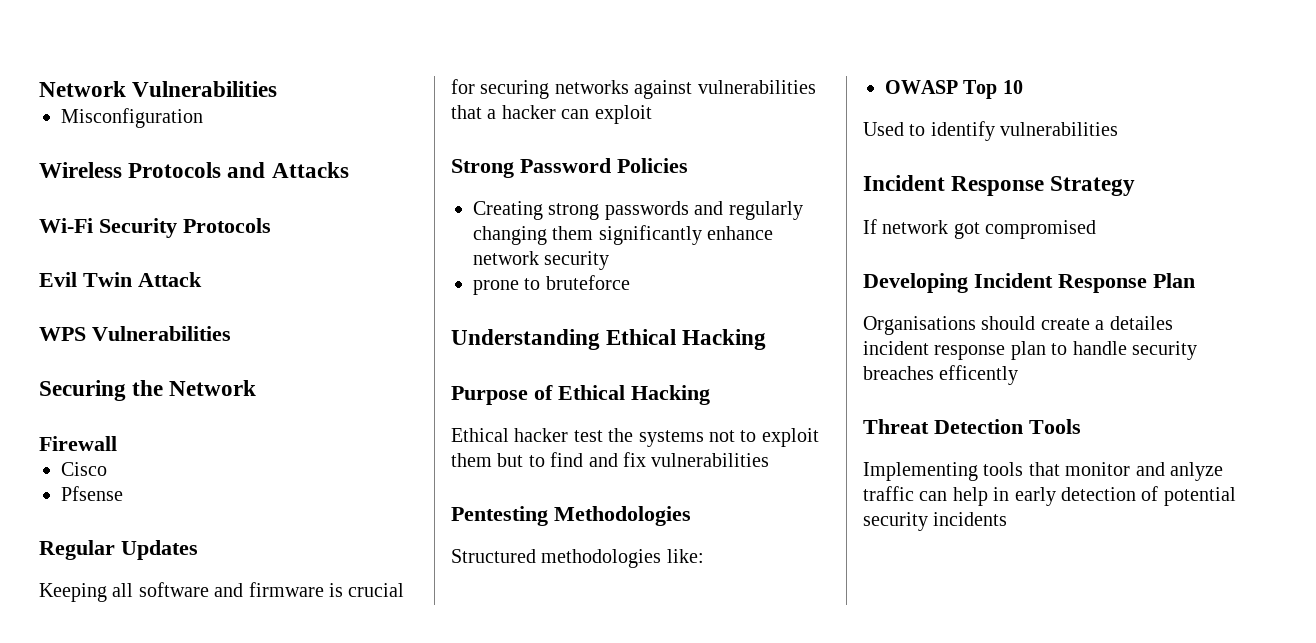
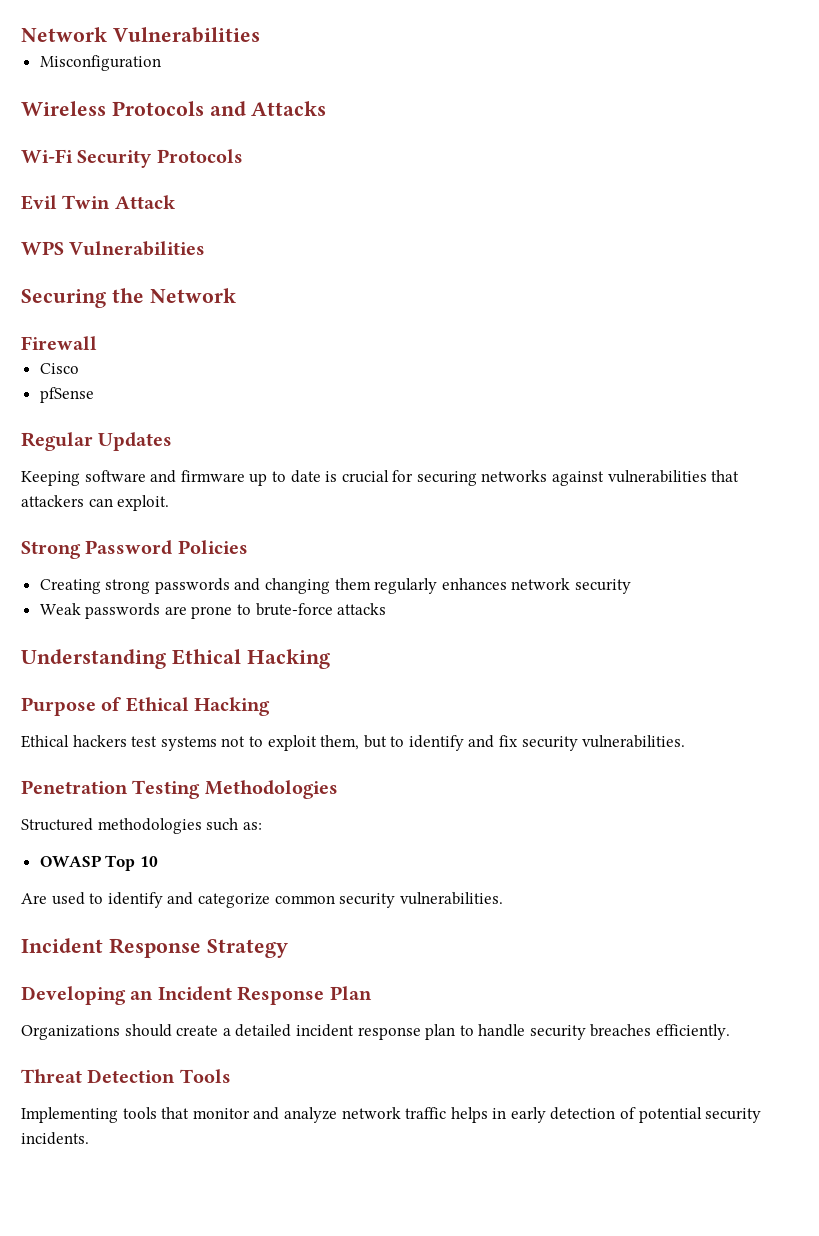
[61,486,123,501] Pfsense -> [39,387,94,403] pfSense
[112,583,134,597] all -> (80, 478) none
(324, 589) none -> [249,470,321,486] up to date
[487,105,652,124] a hacker can exploit -> [21,495,170,511] attackers can exploit.
[728,201,803,220] regularly -> (261, 584) none
[598,225,774,245] significantly enhance -> [374,578,507,594] regularly enhances
[473,275,630,295] prone to bruteforce -> [39,603,387,619] Weak passwords are prone to brute-force attacks
[514,428,634,442] hacker test the -> [72,735,158,747] hackers test
[451,453,492,467] them -> [320,735,360,750] them,
[550,452,584,467] find -> [408,735,464,751] identify
[651,453,770,467] [451,506,548,526] vulnerabilities // Pentesting -> [521,735,686,751] [21,780,201,799] security vulnerabilities. // Penetration Testing
[666,549,704,563] like: -> [206,818,262,831] such as:
[863,121,1119,141] Used to identify vulnerabilities -> [21,892,503,908] Are used to identify and categorize common security vulnerabilities.
[863,219,1097,239] // If network got compromised -> (288, 948) none
(968, 283) none -> [130,990,154,1000] an
[863,316,976,335] Organisations -> [21,1025,120,1040] Organizations
[1109,316,1173,330] detailes -> [235,1024,292,1037] detailed
[939,365,1019,385] efficently -> [656,1024,731,1040] efficiently.
[1170,462,1223,481] [863,486,988,506] anlyze traffic can help -> [283,1107,488,1123] analyze network traffic helps
[933,512,1008,526] incidents -> [21,1132,89,1145] incidents.

